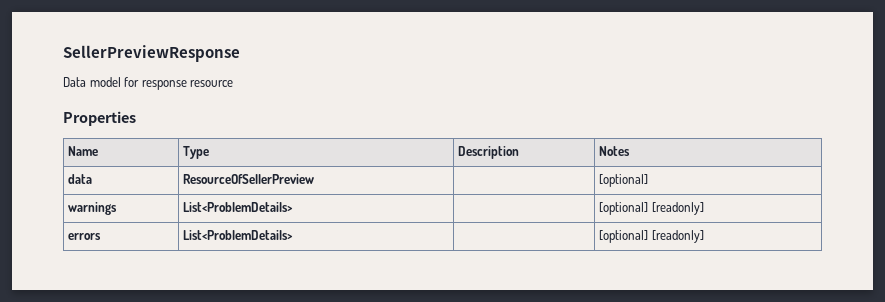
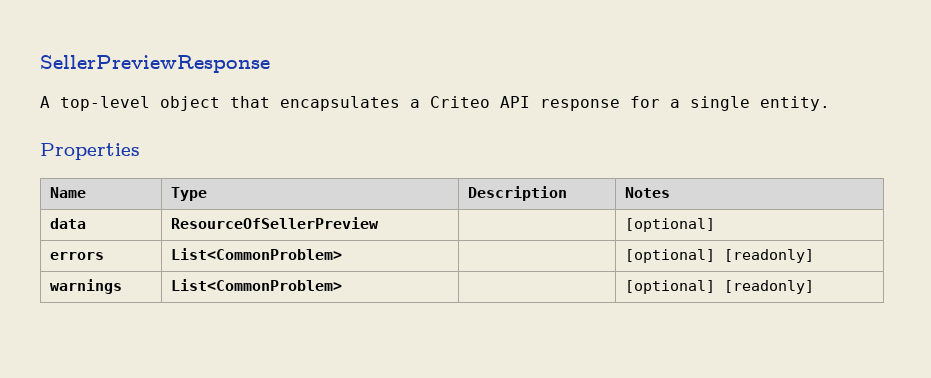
[63,77,234,90] Data model for response resource -> [40,96,830,111] A top-level object that encapsulates a Criteo API response for a single entity.
[68,202,118,215] [183,202,294,212] warnings | List<ProblemDetails> -> [50,252,105,260] [171,248,343,260] errors | List<CommonProblem>
[68,233,102,240] [183,230,294,240] errors | List<ProblemDetails> -> [50,279,123,294] [171,279,343,291] warnings | List<CommonProblem>

